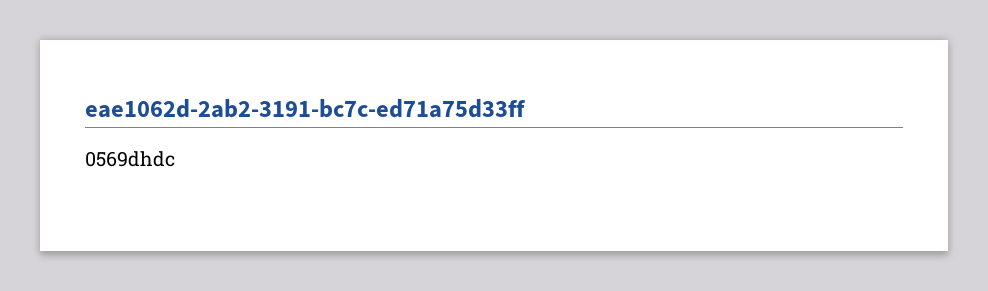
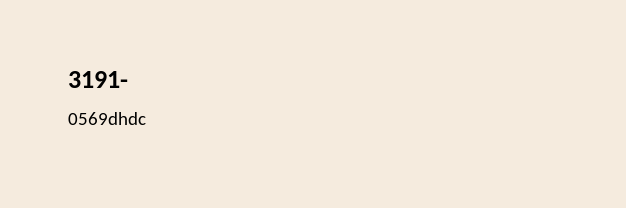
[85,99,526,118] eae1062d-2ab2-3191-bc7c-ed71a75d33ff -> [68,71,128,88] 3191-

